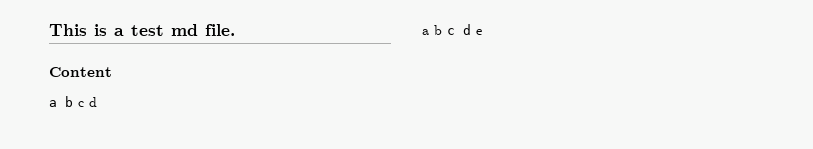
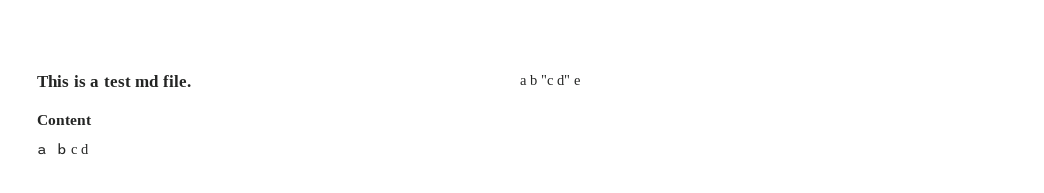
[447,24,471,35] c d -> [541,75,570,85] "c d"

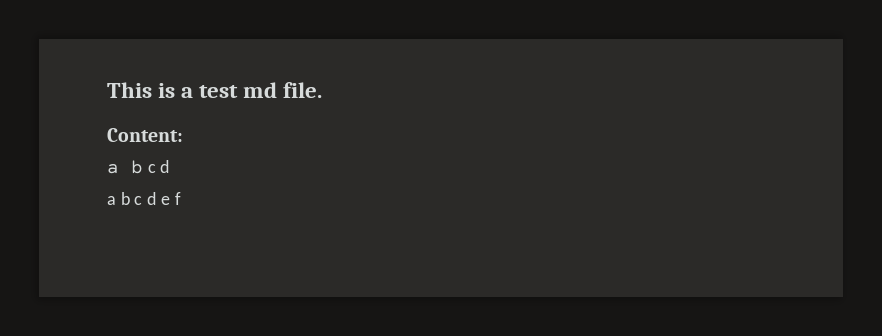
[37,115,92,125] Content -> [107,128,183,142] Content:
[541,75,580,85] "c d" e -> [134,192,181,205] c d e f

